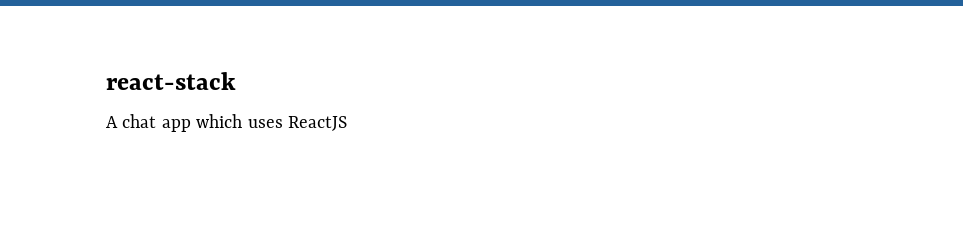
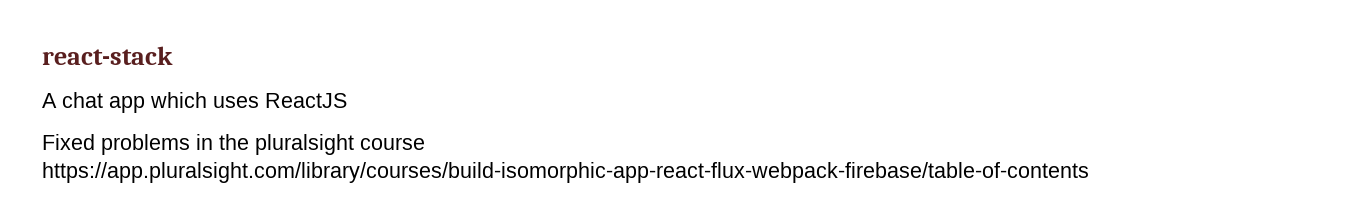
(347, 123) none -> [42,134,425,155] [42,162,1089,183] // Fixed problems in the pluralsight course https://app.pluralsight.com/library/courses/build-isomorphic-app-react-flux-webpack-firebase/table-of-contents

